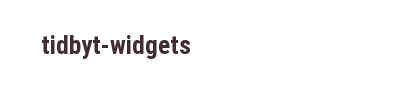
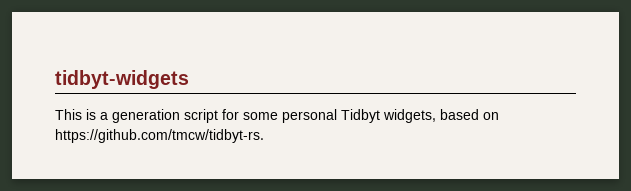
(191, 47) none -> [55,109,499,123] [55,129,264,143] // This is a generation script for some personal Tidbyt widgets, based on https://github.com/tmcw/tidbyt-rs.

